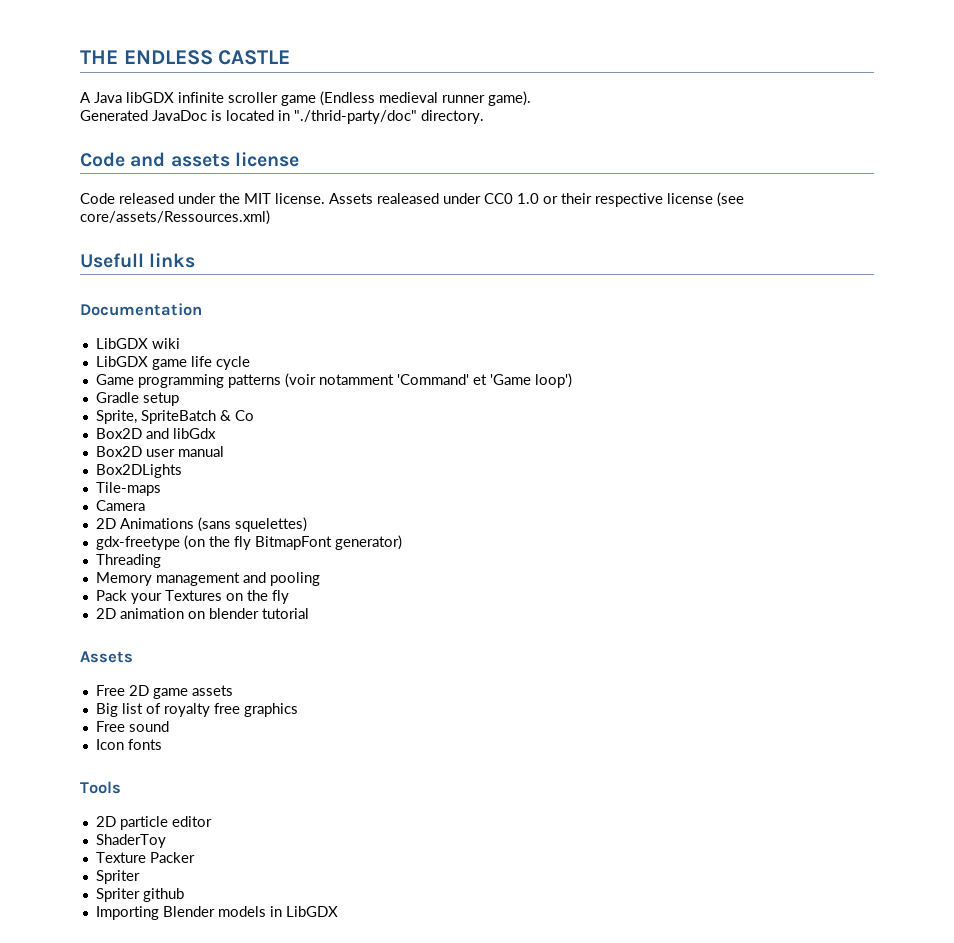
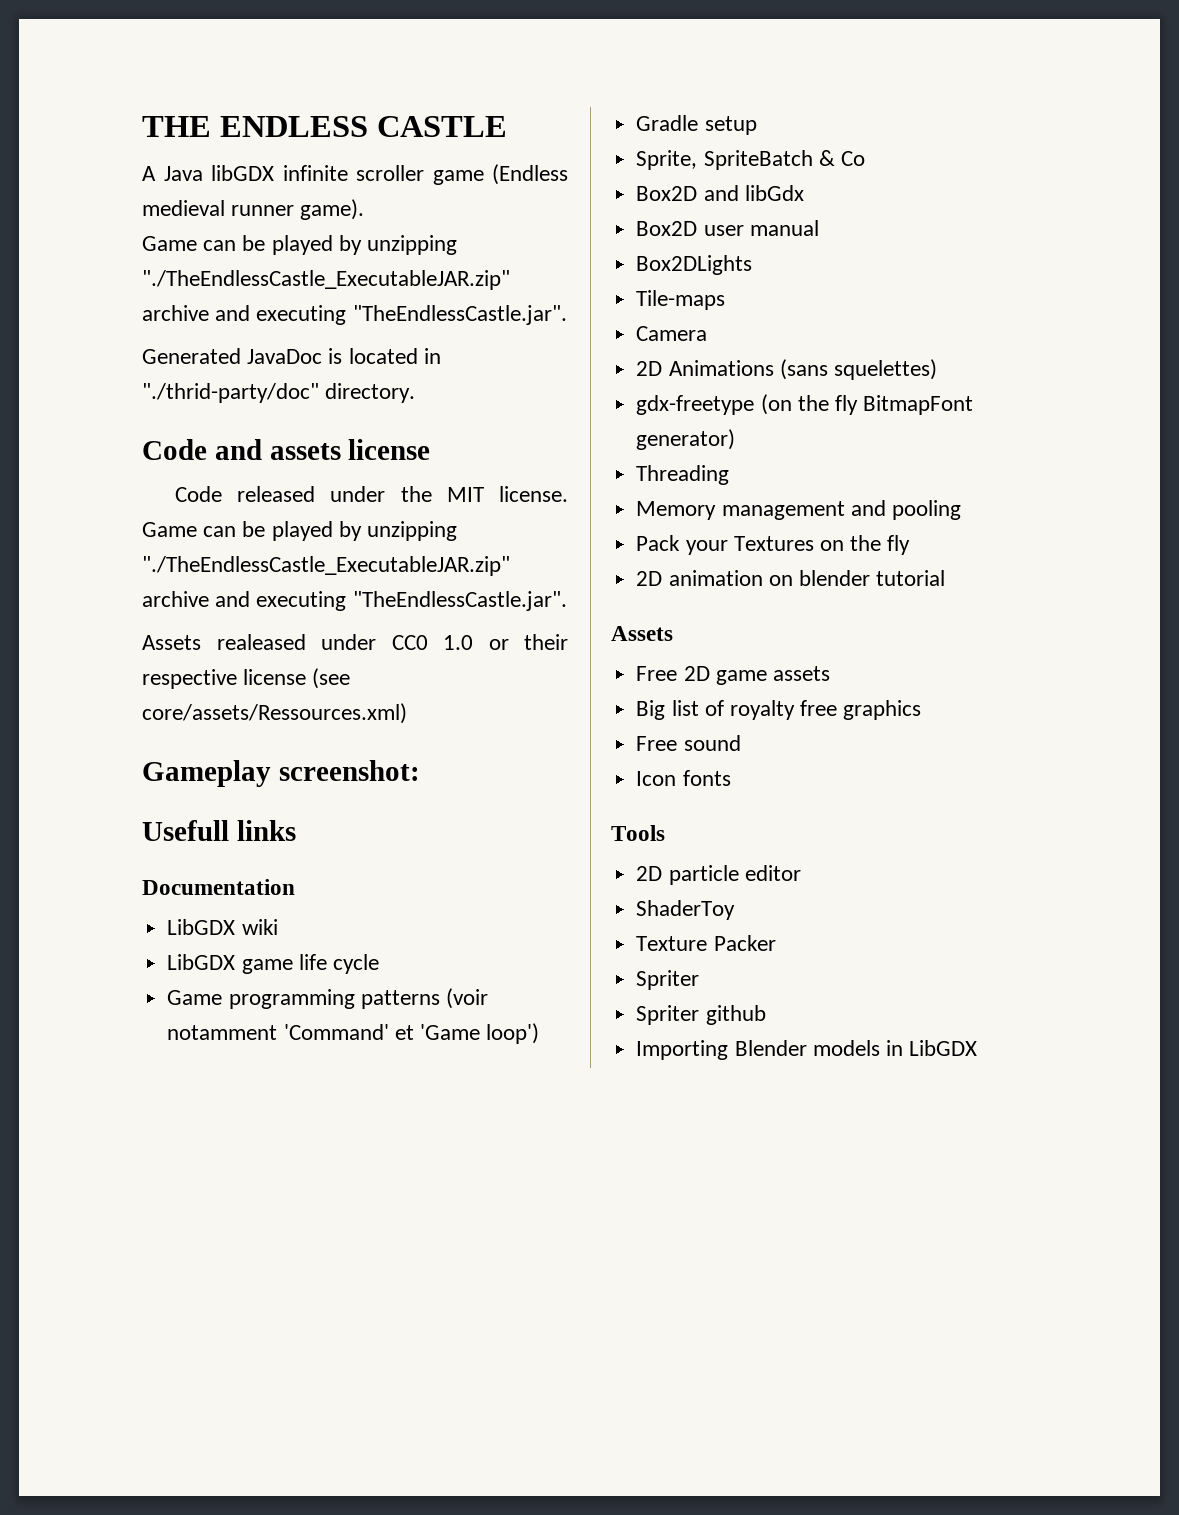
(531, 98) none -> [142,235,458,255] [142,270,510,290] [142,305,567,325] // Game can be played by unzipping "./TheEndlessCastle_ExecutableJAR.zip" archive and executing "TheEndlessCastle.jar".
(325, 198) none -> [142,521,458,541] [142,556,510,576] [142,591,567,611] Game can be played by unzipping "./TheEndlessCastle_ExecutableJAR.zip" archive and executing "TheEndlessCastle.jar". //
(270, 217) none -> [142,760,420,787] // Gameplay screenshot:

